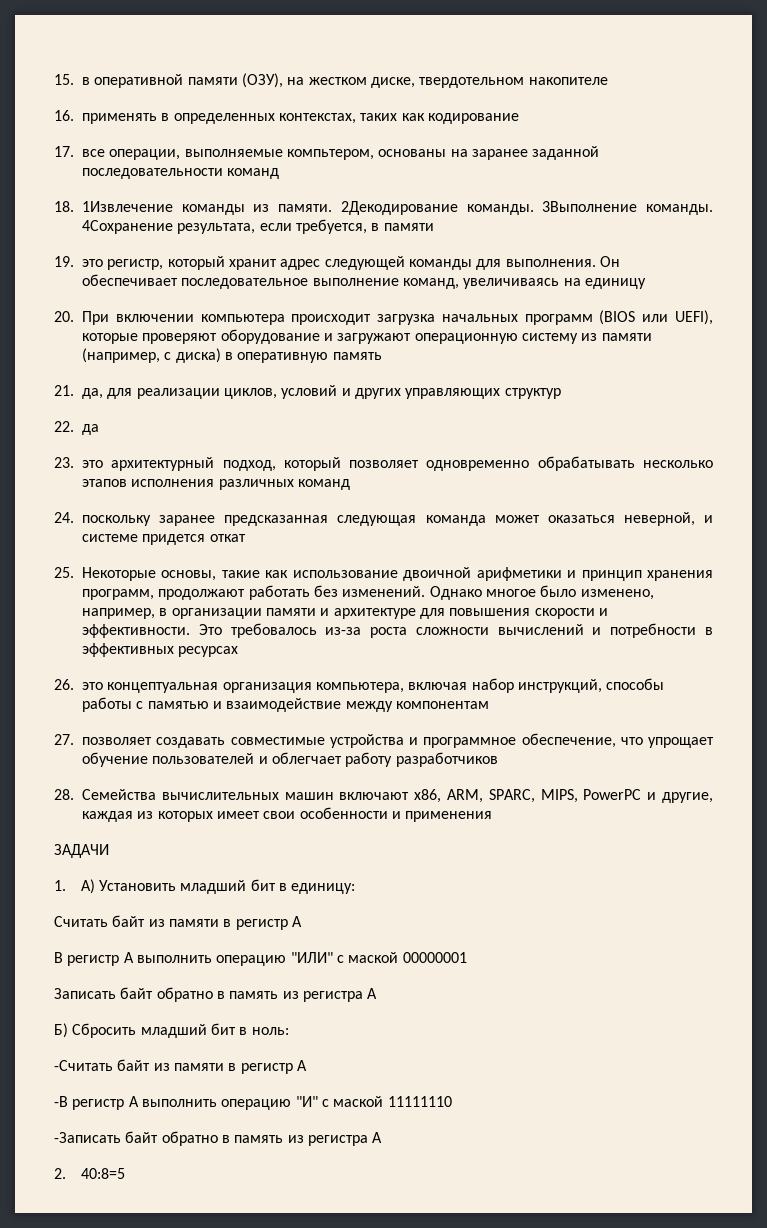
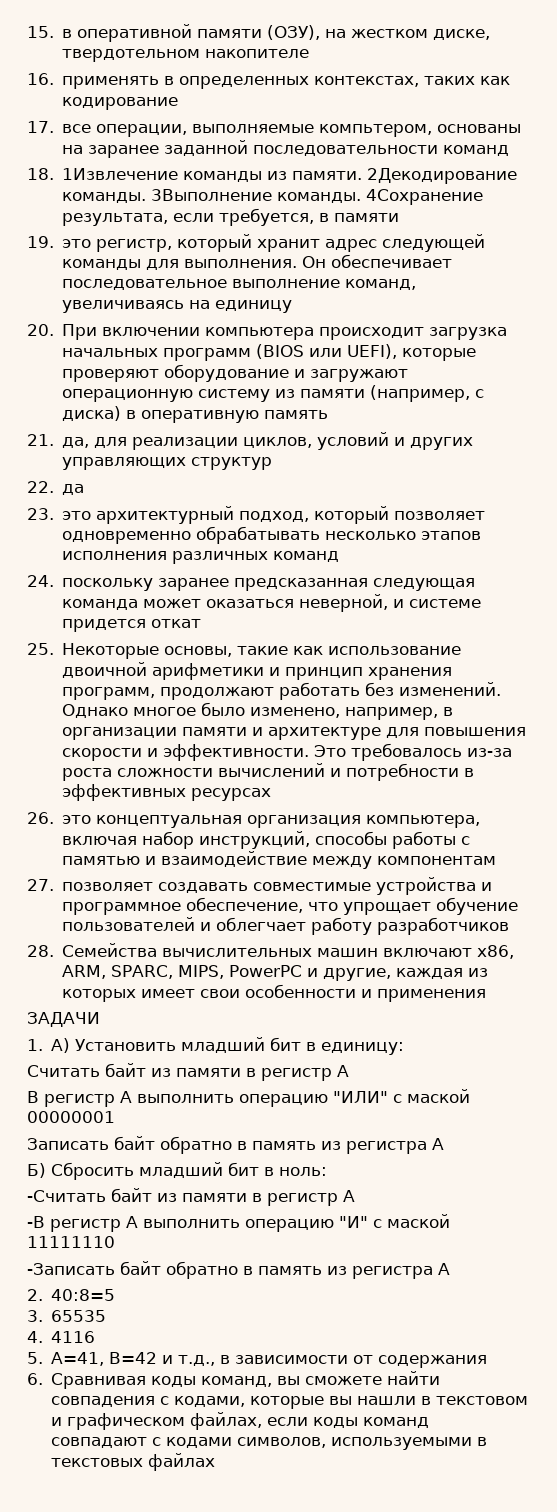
(125, 1173) none -> [27,1310,107,1322] [27,1331,96,1343] [27,1352,488,1368] [27,1371,441,1389] [51,1396,529,1409] [51,1412,430,1430] [51,1437,488,1450] [51,1453,216,1471] // 3. 65535 // 4. 4116 // 5. A=41, B=42 и т.д., в зависимости от содержания // 6. Сравнивая коды команд, вы сможете найти совпадения с кодами, которые вы нашли в текстовом и графическом файлах, если коды команд совпадают с кодами символов, используемыми в текстовых файлах

